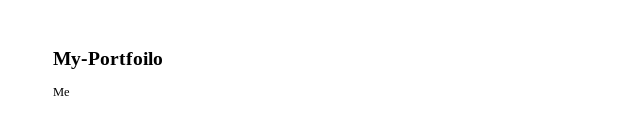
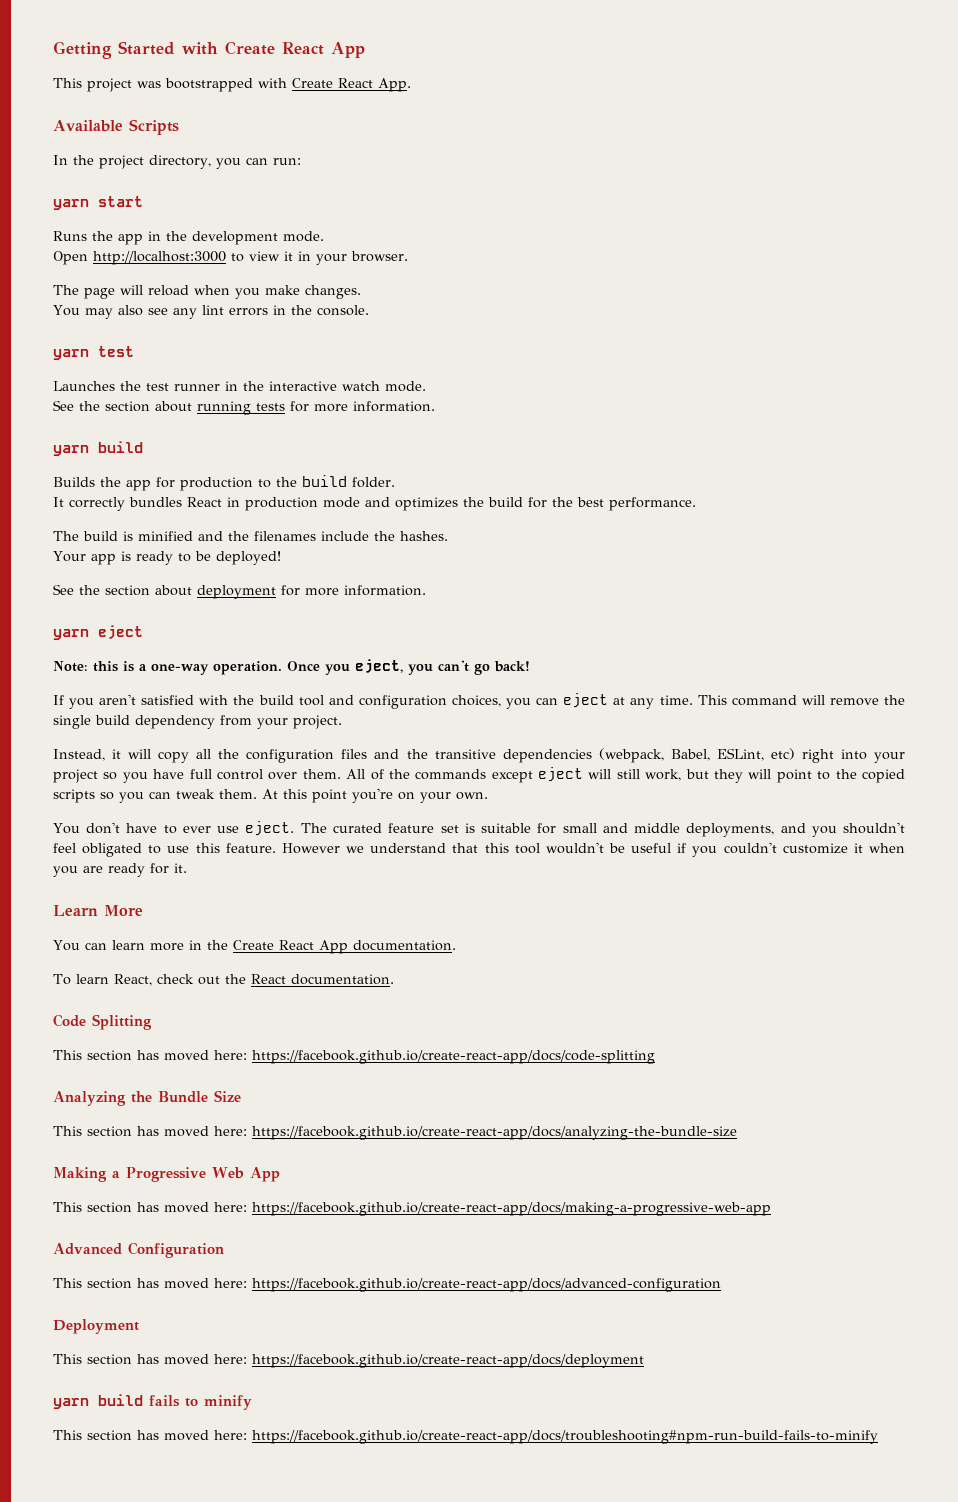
[53,52,163,69] [53,88,70,96] My-Portfoilo // Me -> [53,41,365,59] [53,78,411,92] [53,119,179,135] [53,155,301,169] [53,196,143,210] [53,231,324,245] [53,251,408,265] [53,285,361,299] [53,305,369,319] [53,346,134,360] [53,381,426,392] [53,400,435,415] [53,441,143,456] [53,475,395,491] [53,497,696,511] [53,531,448,541] [53,551,281,565] [53,584,426,599] [53,625,143,640] [53,659,530,675] [53,693,905,709] [53,715,342,729] [53,748,905,763] [53,767,906,783] [53,788,488,803] [53,821,906,837] [53,842,905,857] [53,863,187,877] [53,905,143,916] [53,940,456,954] [53,974,394,986] [53,1014,152,1030] [53,1050,655,1064] [53,1090,241,1106] [53,1126,737,1140] [53,1167,280,1182] [53,1202,771,1216] [53,1242,224,1258] [53,1278,721,1292] [53,1319,139,1334] [53,1354,644,1368] [53,1394,252,1410] [53,1430,878,1444] Getting Started with Create React App // This project was bootstrapped with Create React App. // Available Scripts // In the project directory, you can run: // yarn start // Runs the app in the development mode. // Open http://localhost:3000 to view it in your browser. // The page will reload when you make changes. // You may also see any lint errors in the console. // yarn test // Launches the test runner in the interactive watch mode. // See the section about running tests for more information. // yarn build // Builds the app for production to the build folder. // It correctly bundles React in production mode and optimizes the build for the best performance. // The build is minified and the filenames include the hashes. // Your app is ready to be deployed! // See the section about deployment for more information. // yarn eject // Note: this is a one-way operation. Once you eject, you can't go back! // If you aren't satisfied with the build tool and configuration choices, you can eject at any time. This command will remove the single build dependency from your project. // Instead, it will copy all the configuration files and the transitive dependencies (webpack, Babel, ESLint, etc) right into your project so you have full control over them. All of the commands except eject will still work, but they will point to the copied scripts so you can tweak them. At this point you're on your own. // You don't have to ever use eject. The curated feature set is suitable for small and middle deployments, and you shouldn't feel obligated to use this feature. However we understand that this tool wouldn't be useful if you couldn't customize it when you are ready for it. // Learn More // You can learn more in the Create React App documentation. // To learn React, check out the React documentation. // Code Splitting // This section has moved here: https://facebook.github.io/create-react-app/docs/code-splitting // Analyzing the Bundle Size // This section has moved here: https://facebook.github.io/create-react-app/docs/analyzing-the-bundle-size // Making a Progressive Web App // This section has moved here: https://facebook.github.io/create-react-app/docs/making-a-progressive-web-app // Advanced Configuration // This section has moved here: https://facebook.github.io/create-react-app/docs/advanced-configuration // Deployment // This section has moved here: https://facebook.github.io/create-react-app/docs/deployment // yarn build fails to minify // This section has moved here: https://facebook.github.io/create-react-app/docs/troubleshooting#npm-run-build-fails-to-minify

